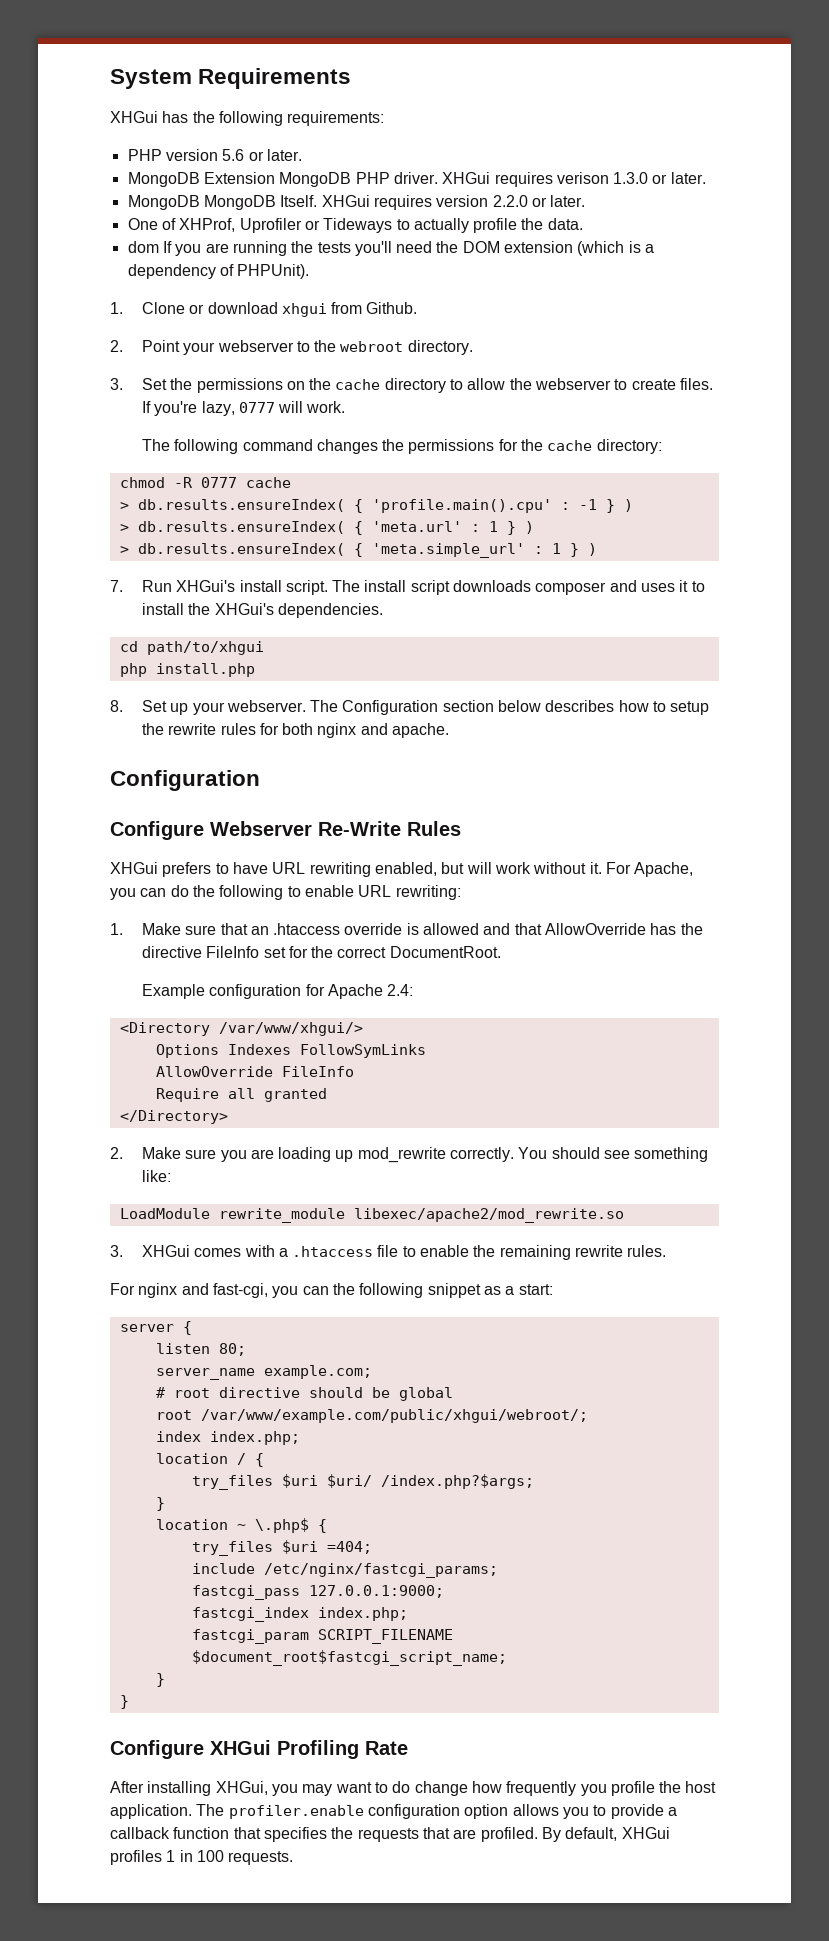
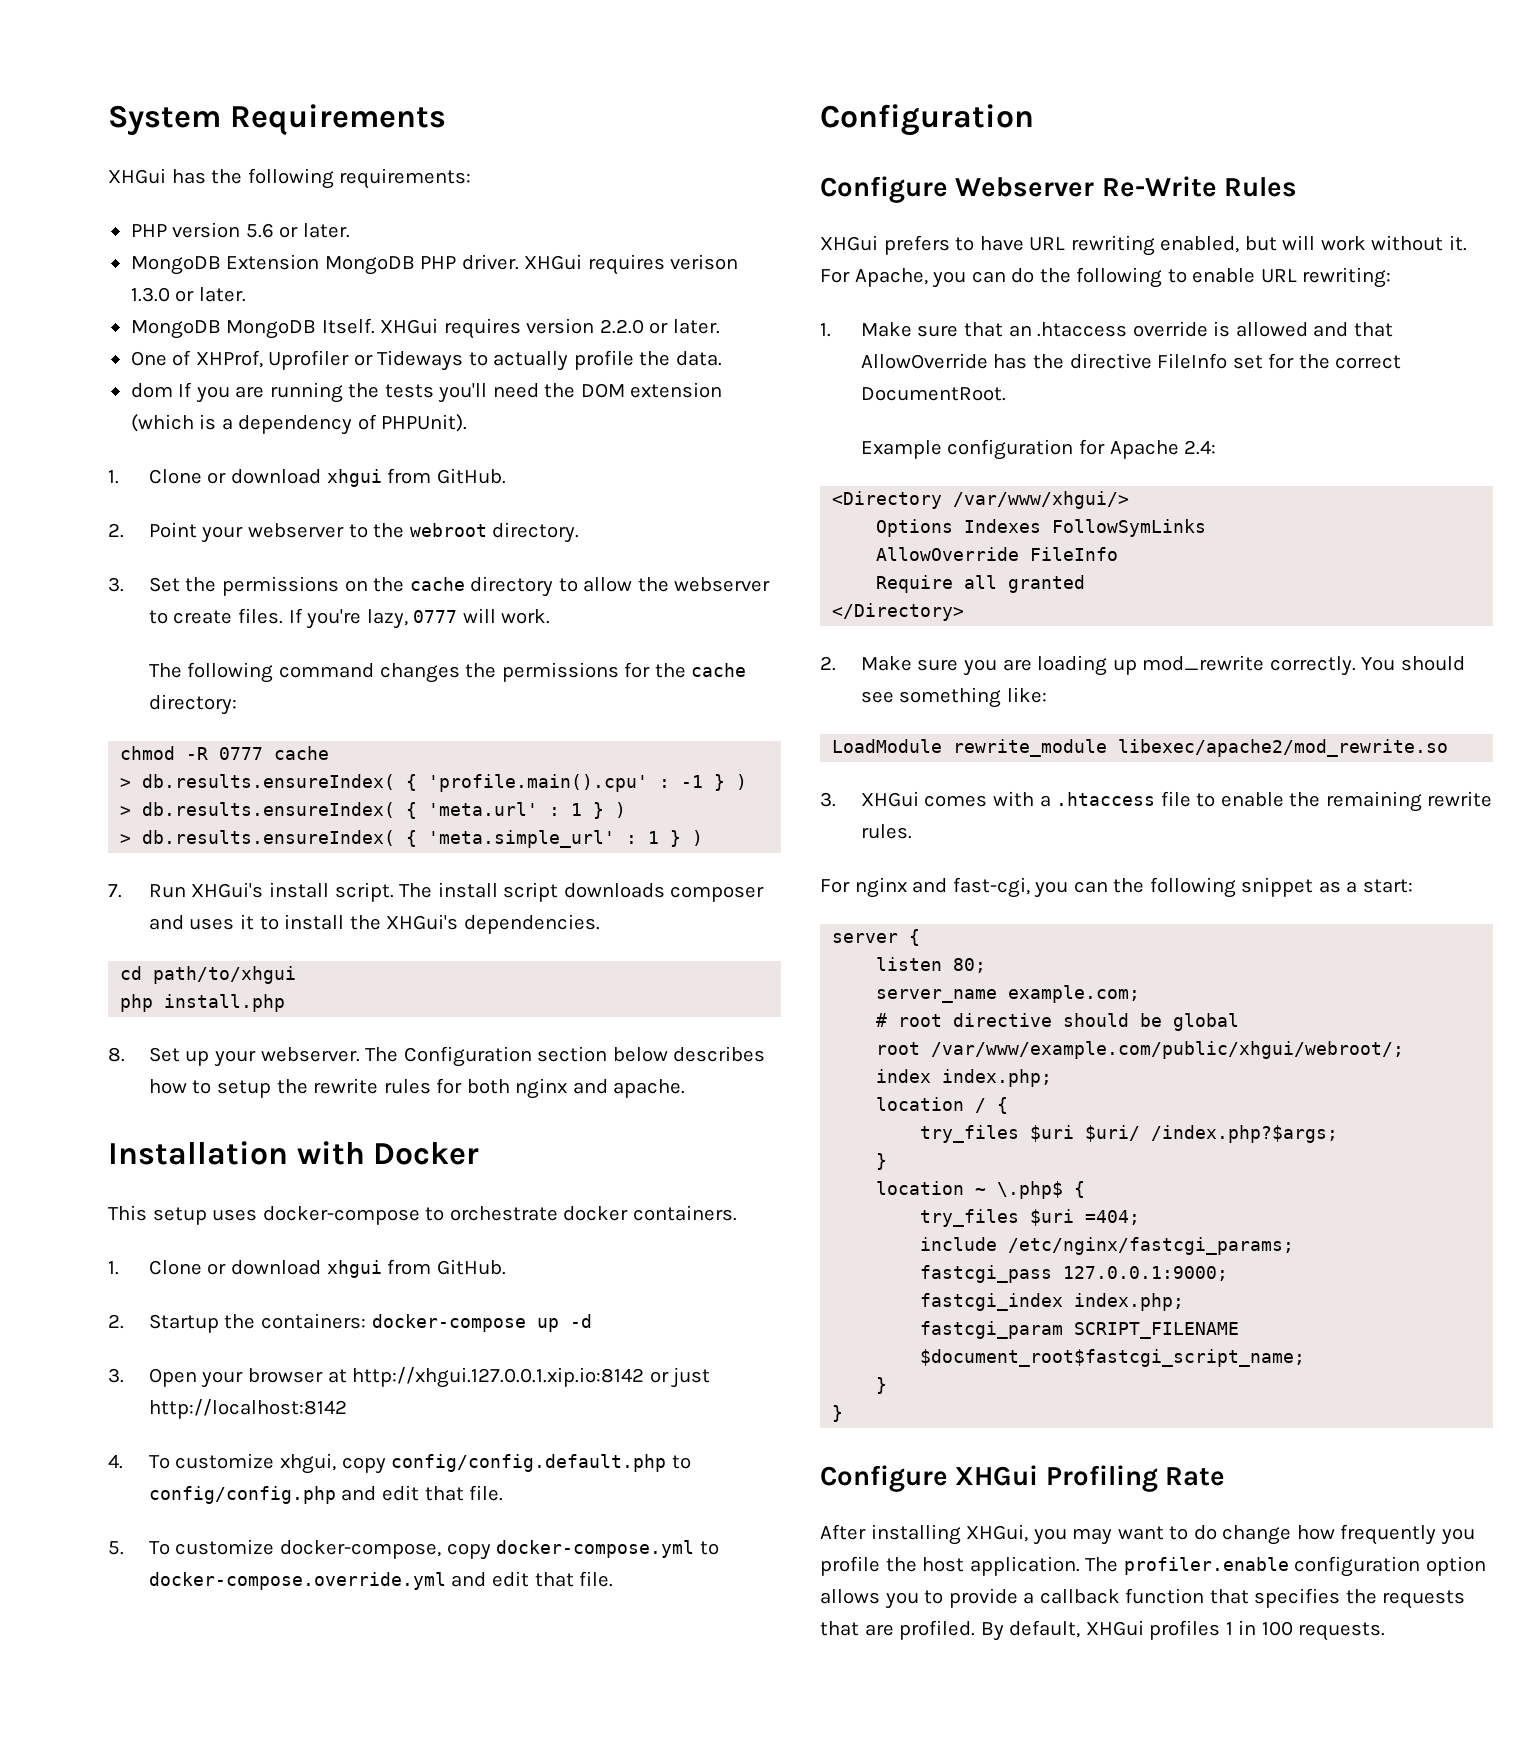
[366,302,418,314] Github. -> [436,468,506,484] GitHub.
(450, 730) none -> [108,1141,480,1165] [108,1205,737,1225] [108,1259,506,1278] [108,1313,592,1333] [108,1367,711,1388] [148,1399,347,1419] [108,1453,691,1474] [148,1485,504,1504] [108,1539,719,1560] [148,1571,614,1590] // Installation with Docker // This setup uses docker-compose to orchestrate docker containers. // 1. Clone or download xhgui from GitHub. // 2. Startup the containers: docker-compose up -d // 3. Open your browser at http://xhgui.127.0.0.1.xip.io:8142 or just http://localhost:8142 // 4. To customize xhgui, copy config/config.default.php to config/config.php and edit that file. // 5. To customize docker-compose, copy docker-compose.yml to docker-compose.override.yml and edit that file.

